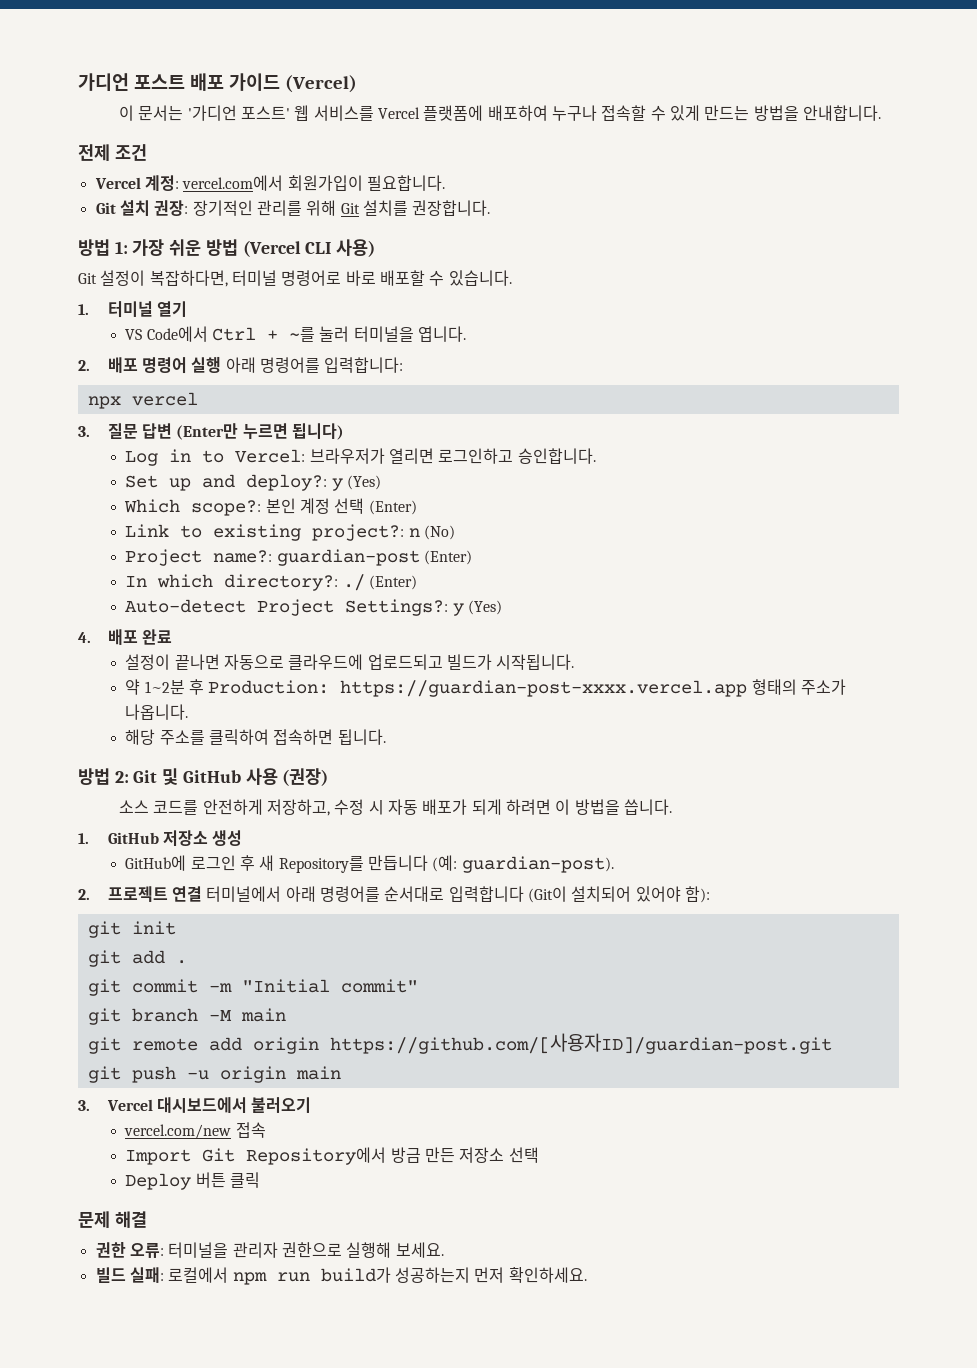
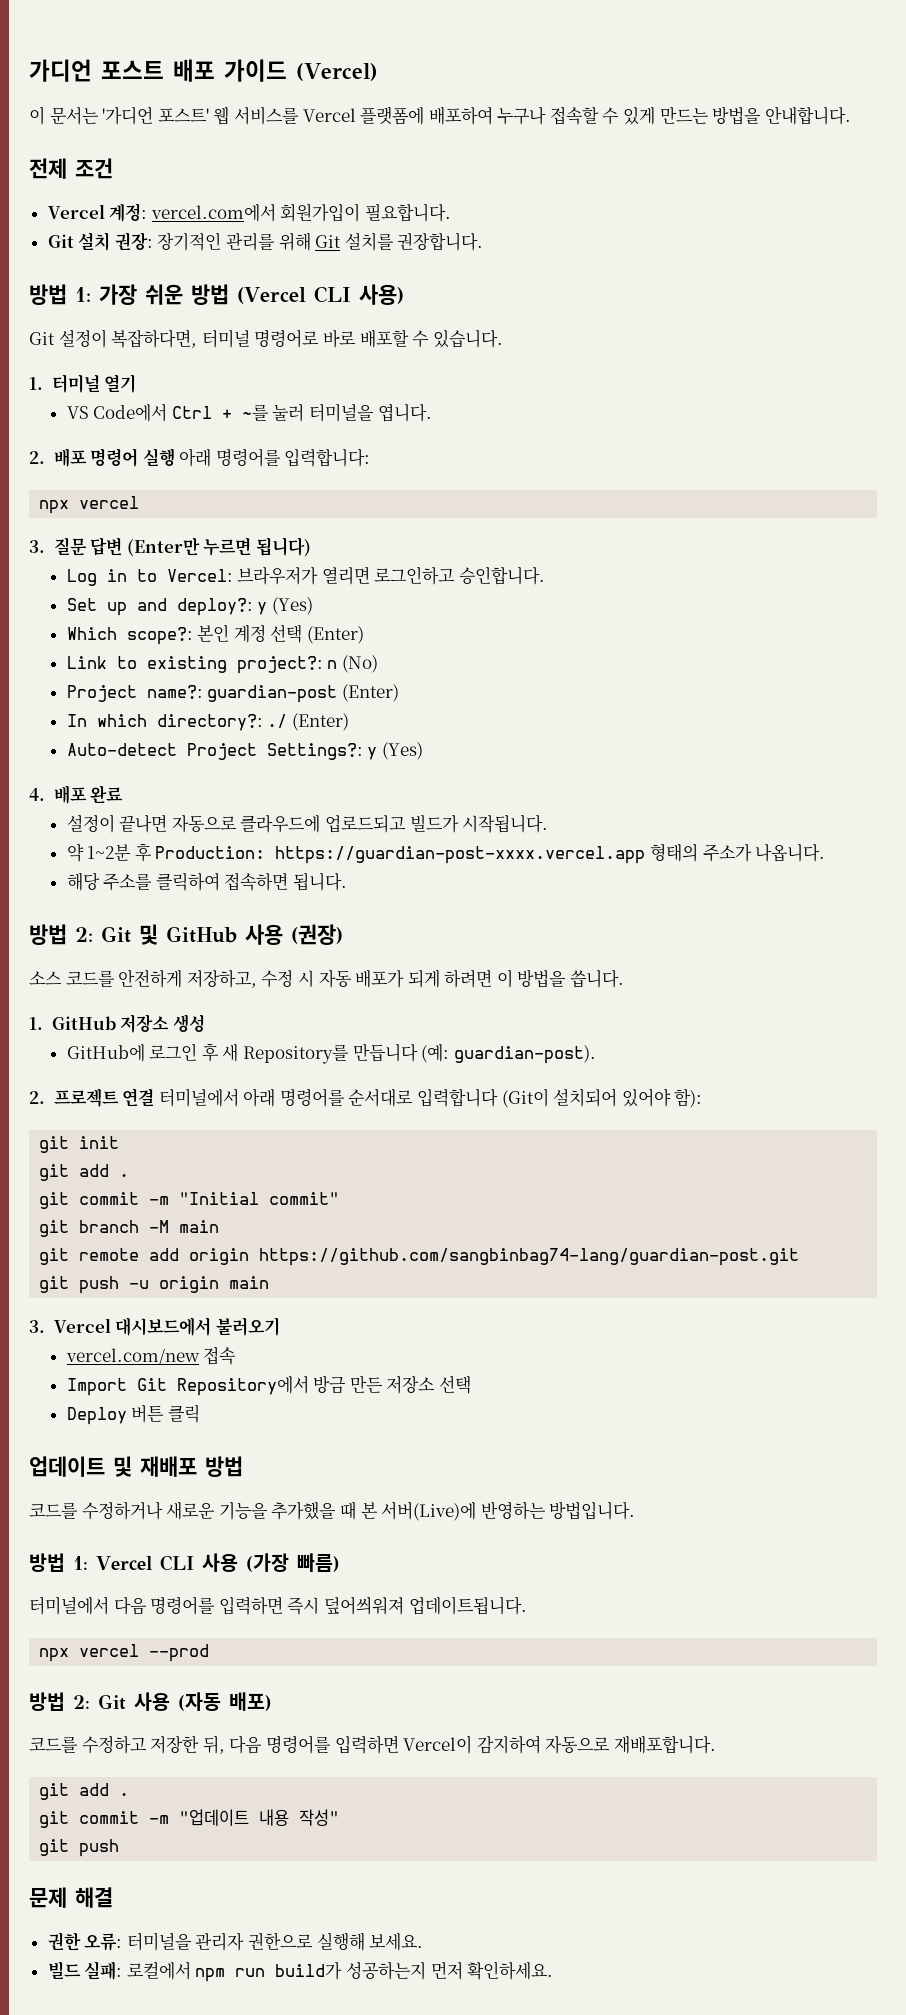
[329,1033,832,1054] https://github.com/[사용자ID]/guardian-post.git -> [259,1248,800,1266] https://github.com/sangbinbag74-lang/guardian-post.git
(261, 1180) none -> [29,1456,243,1477] [29,1501,636,1521] [29,1553,340,1572] [29,1596,527,1615] [39,1644,210,1662] [29,1692,272,1711] [29,1735,716,1754] [39,1783,130,1800] [39,1809,340,1828] [39,1839,120,1857] // 업데이트 및 재배포 방법 // 코드를 수정하거나 새로운 기능을 추가했을 때 본 서버(Live)에 반영하는 방법입니다. // 방법 1: Vercel CLI 사용 (가장 빠름) // 터미널에서 다음 명령어를 입력하면 즉시 덮어씌워져 업데이트됩니다. // npx vercel --prod // 방법 2: Git 사용 (자동 배포) // 코드를 수정하고 저장한 뒤, 다음 명령어를 입력하면 Vercel이 감지하여 자동으로 재배포합니다. // git add . // git commit -m "업데이트 내용 작성" // git push

